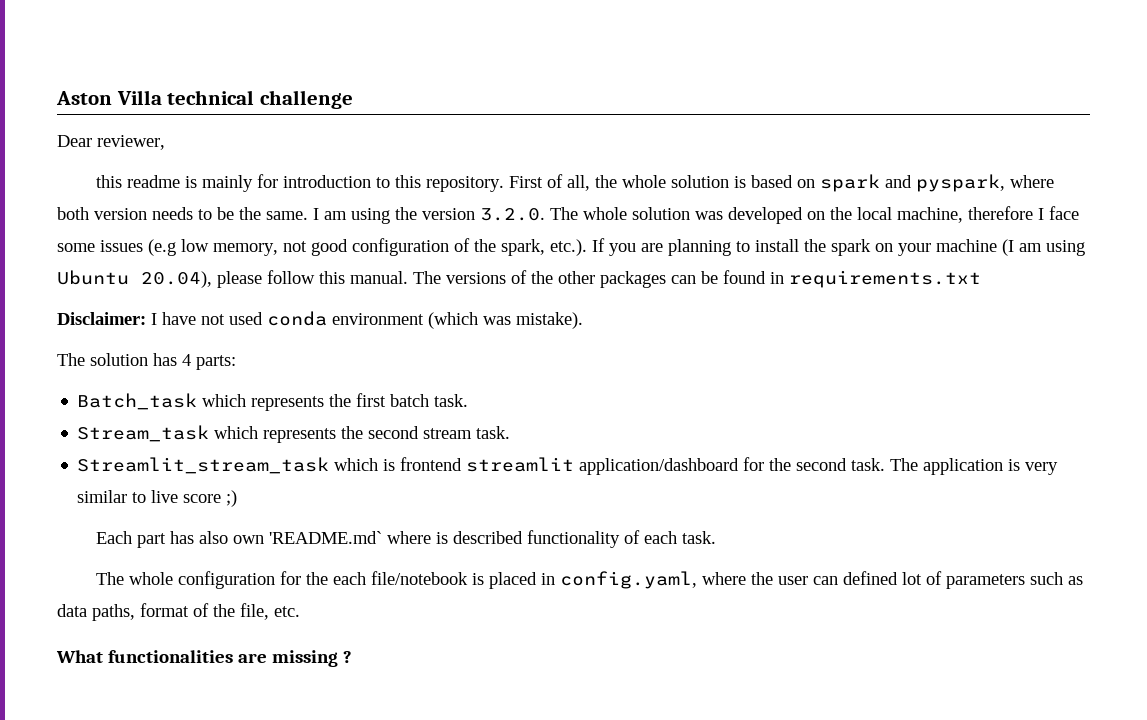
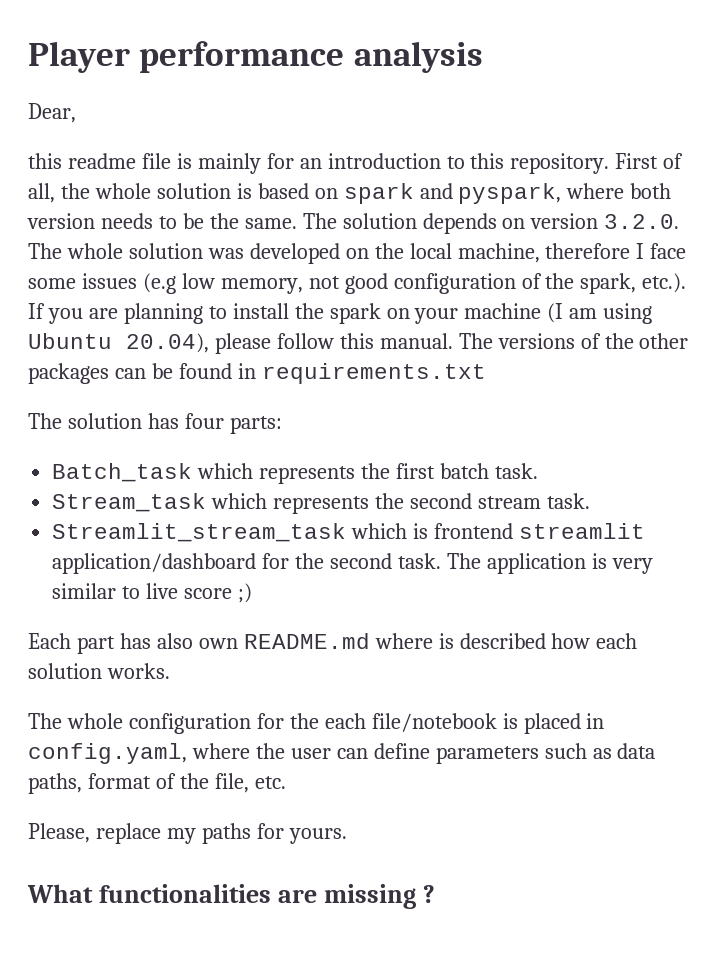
[56,90,353,109] [57,135,165,150] Aston Villa technical challenge // Dear reviewer, -> [28,41,483,73] [28,103,76,123] Player performance analysis // Dear,
(181, 181) none -> [141,153,171,169] file
(279, 181) none -> [299,158,322,169] an
[313,207,417,224] I am using the -> [302,213,526,234] The solution depends on
[57,311,583,329] // Disclaimer: I have not used conda environment (which was mistake). -> (486, 373) none
[182,354,191,366] 4 -> [184,413,224,429] four
[269,531,383,544] 'README.md` -> [243,633,370,649] README.md
[527,530,717,548] functionality of each task. -> [551,633,638,649] [28,663,170,679] how each solution works.
[843,571,943,585] defined lot of -> [373,743,430,759] define
(300, 611) none -> [28,823,347,844] // Please, replace my paths for yours.

